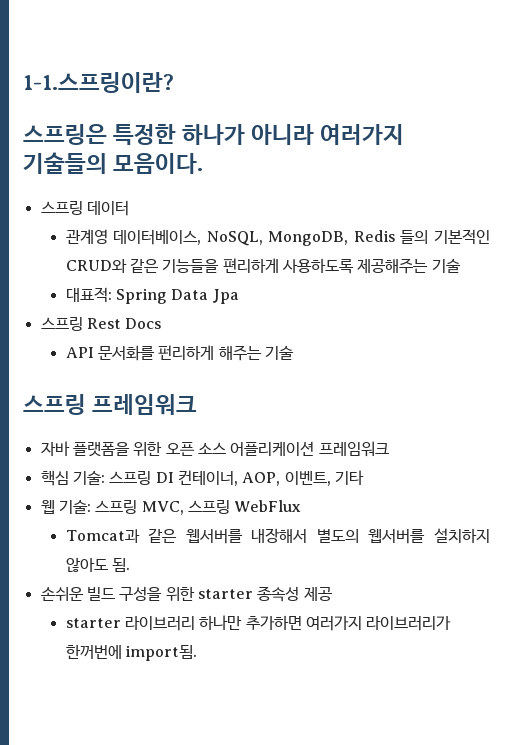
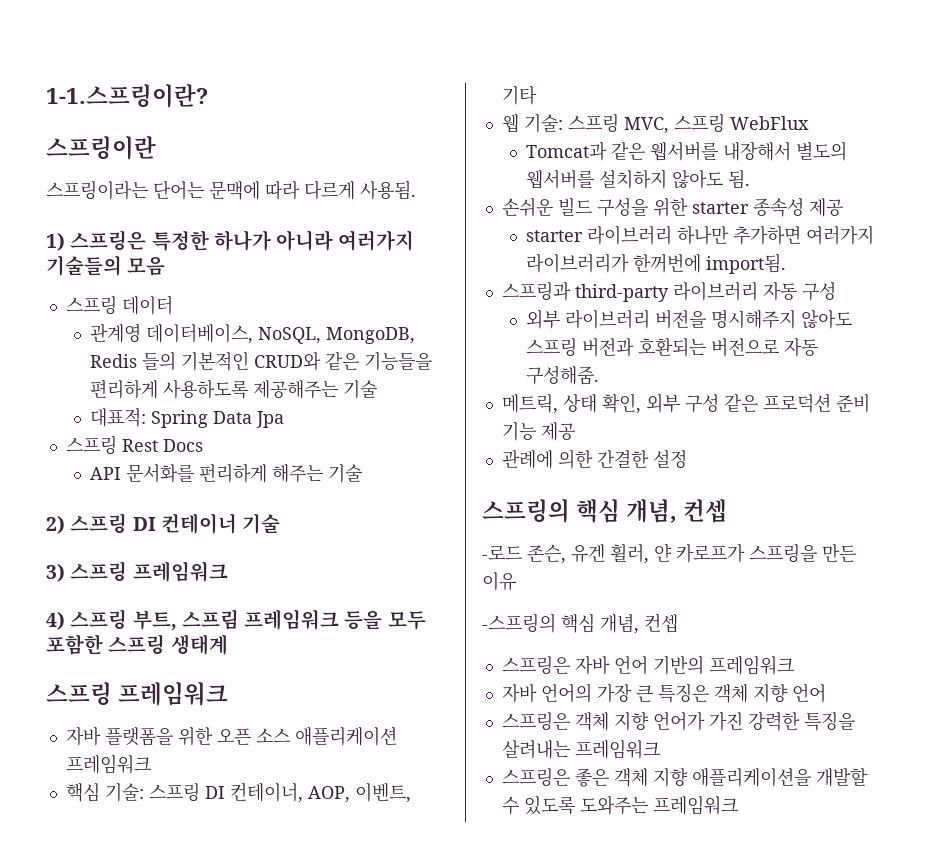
(174, 82) none -> [46,136,156,160] [46,180,416,200] [46,232,65,251] 스프링이란 // 스프링이라는 단어는 문맥에 따라 다르게 사용됨. // 1)
[113,153,204,174] 모음이다. -> [127,257,166,276] 모음
(295, 352) none -> [46,513,281,534] [46,561,228,582] [46,609,426,631] [46,634,228,655] // 2) 스프링 DI 컨테이너 기술 // 3) 스프링 프레임워크 // 4) 스프링 부트, 스프림 프레임워크 등을 모두 포함한 스프링 생태계
[230,441,315,456] 어플리케이션 -> [294,726,397,746] 애플리케이션
(198, 653) none -> [501,281,836,302] [526,309,853,329] [526,337,819,357] [526,366,600,385] [501,393,870,414] [501,422,575,441] [501,449,687,469] [482,499,728,523] [482,543,856,564] [482,572,516,591] [482,613,678,634] [501,655,794,675] [501,683,826,703] [501,711,855,731] [501,740,660,759] [501,767,868,787] [501,795,738,815] // 스프링과 third-party 라이브러리 자동 구성 // 외부 라이브러리 버전을 명시해주지 않아도 스프링 버전과 호환되는 버전으로 자동 구성해줌. // 메트릭, 상태 확인, 외부 구성 같은 프로덕션 준비 기능 제공 // 관례에 의한 간결한 설정 // 스프링의 핵심 개념, 컨셉 // -로드 존슨, 유겐 휠러, 얀 카로프가 스프링을 만든 이유 // -스프링의 핵심 개념, 컨셉 // 스프링은 자바 언어 기반의 프레임워크 // 자바 언어의 가장 큰 특징은 객체 지향 언어 // 스프링은 객체 지향 언어가 가진 강력한 특징을 살려내는 프레임워크 // 스프링은 좋은 객체 지향 애플리케이션을 개발할 수 있도록 도와주는 프레임워크

